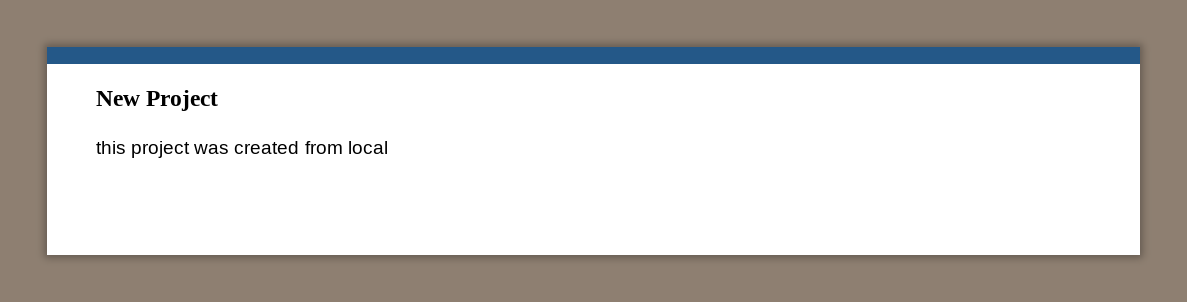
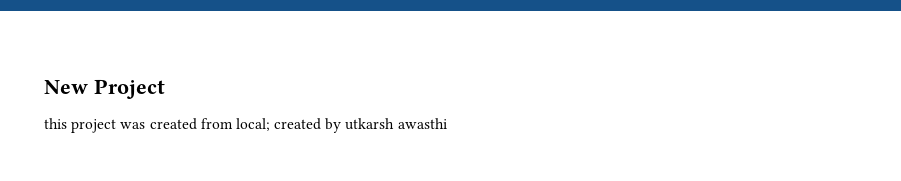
[347,141,388,154] local -> [235,118,447,133] local; created by utkarsh awasthi

